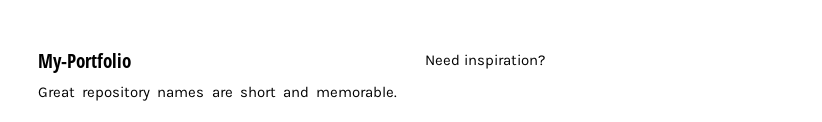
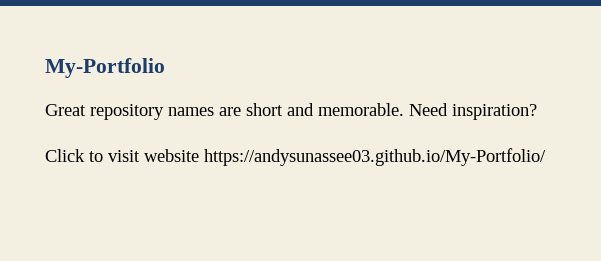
(546, 61) none -> [45,148,546,166] // Click to visit website https://andysunassee03.github.io/My-Portfolio/

